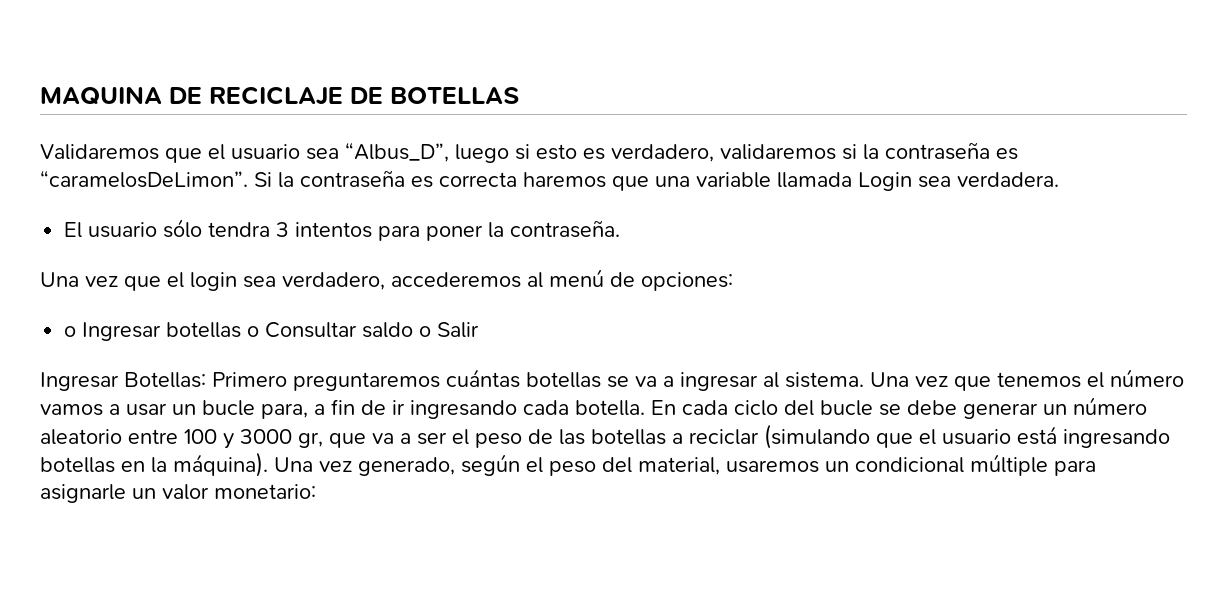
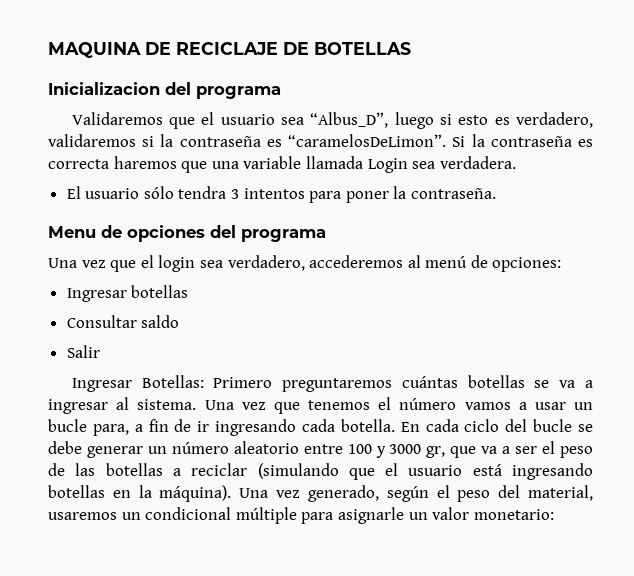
(519, 95) none -> [48,82,281,99] // Inicializacion del programa
(621, 229) none -> [48,225,326,242] // Menu de opciones del programa
[64,326,77,337] o -> (562, 264) none
[247,326,260,337] o -> (189, 291) //
[419,326,432,337] o -> (180, 321) //

